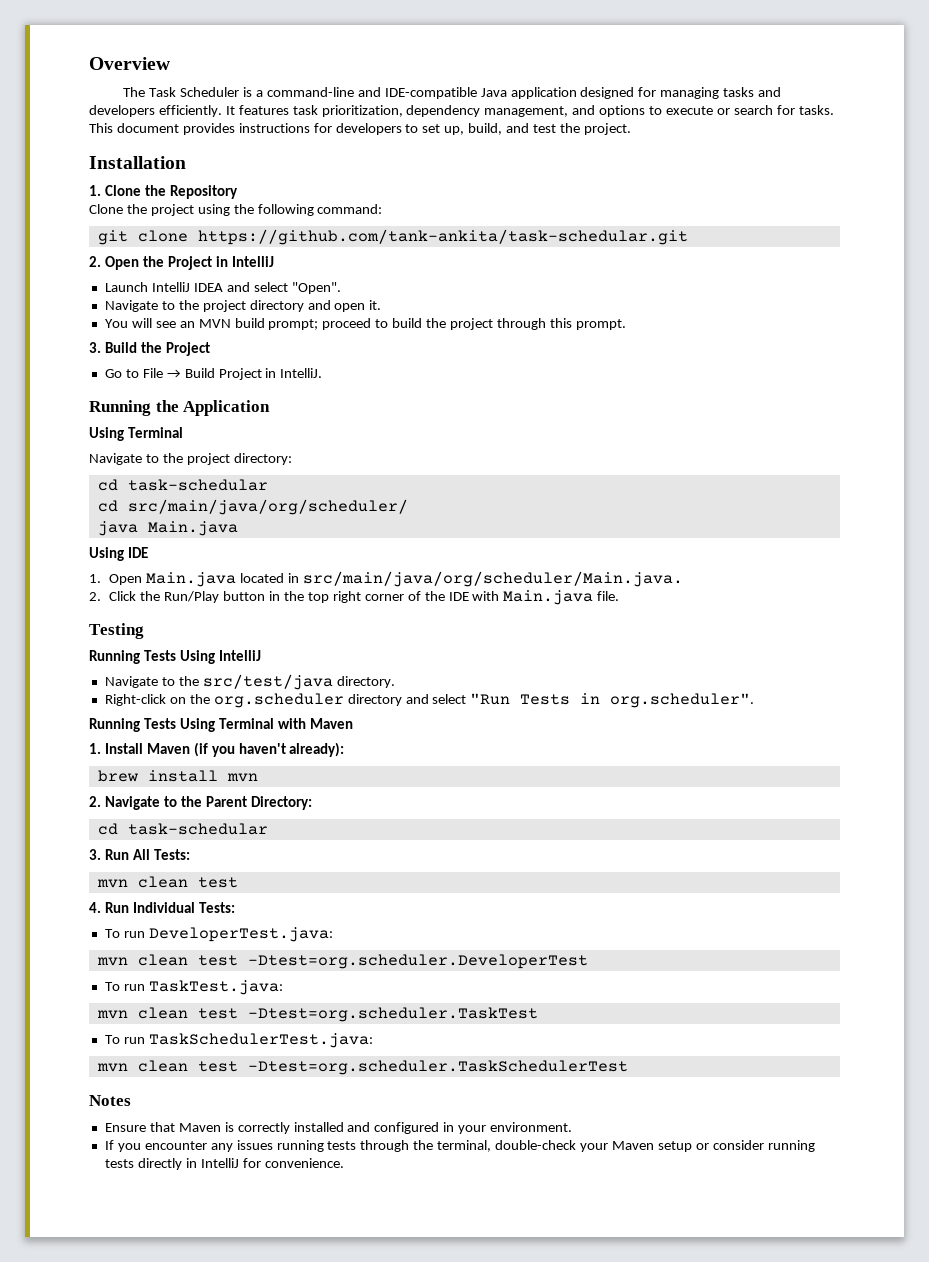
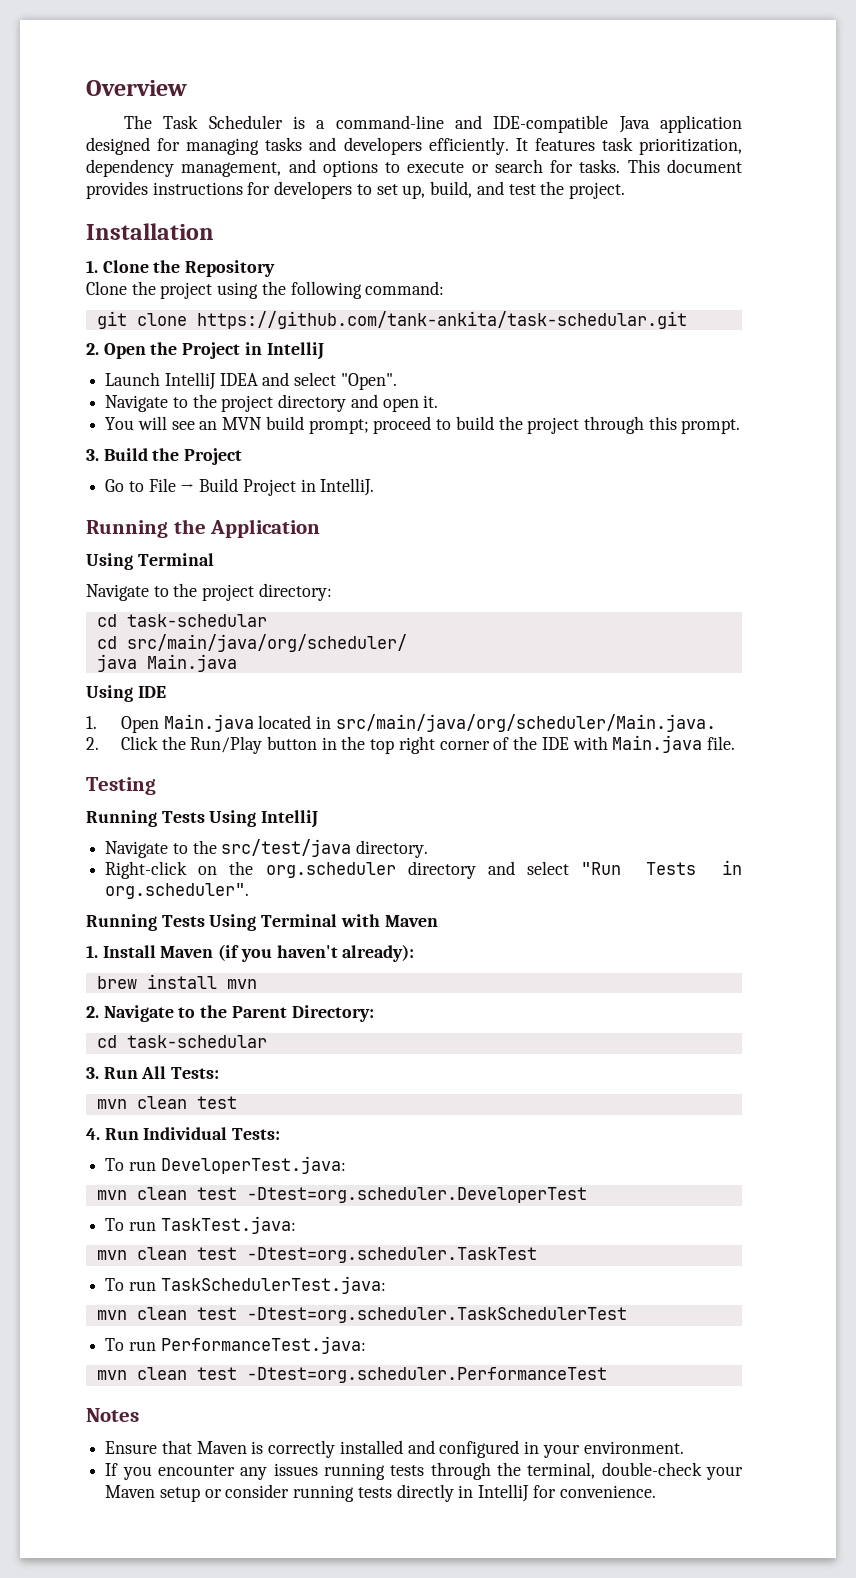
(628, 1067) none -> [105,1336,366,1354] [96,1367,607,1383] // To run PerformanceTest.java: // mvn clean test -Dtest=org.scheduler.PerformanceTest

